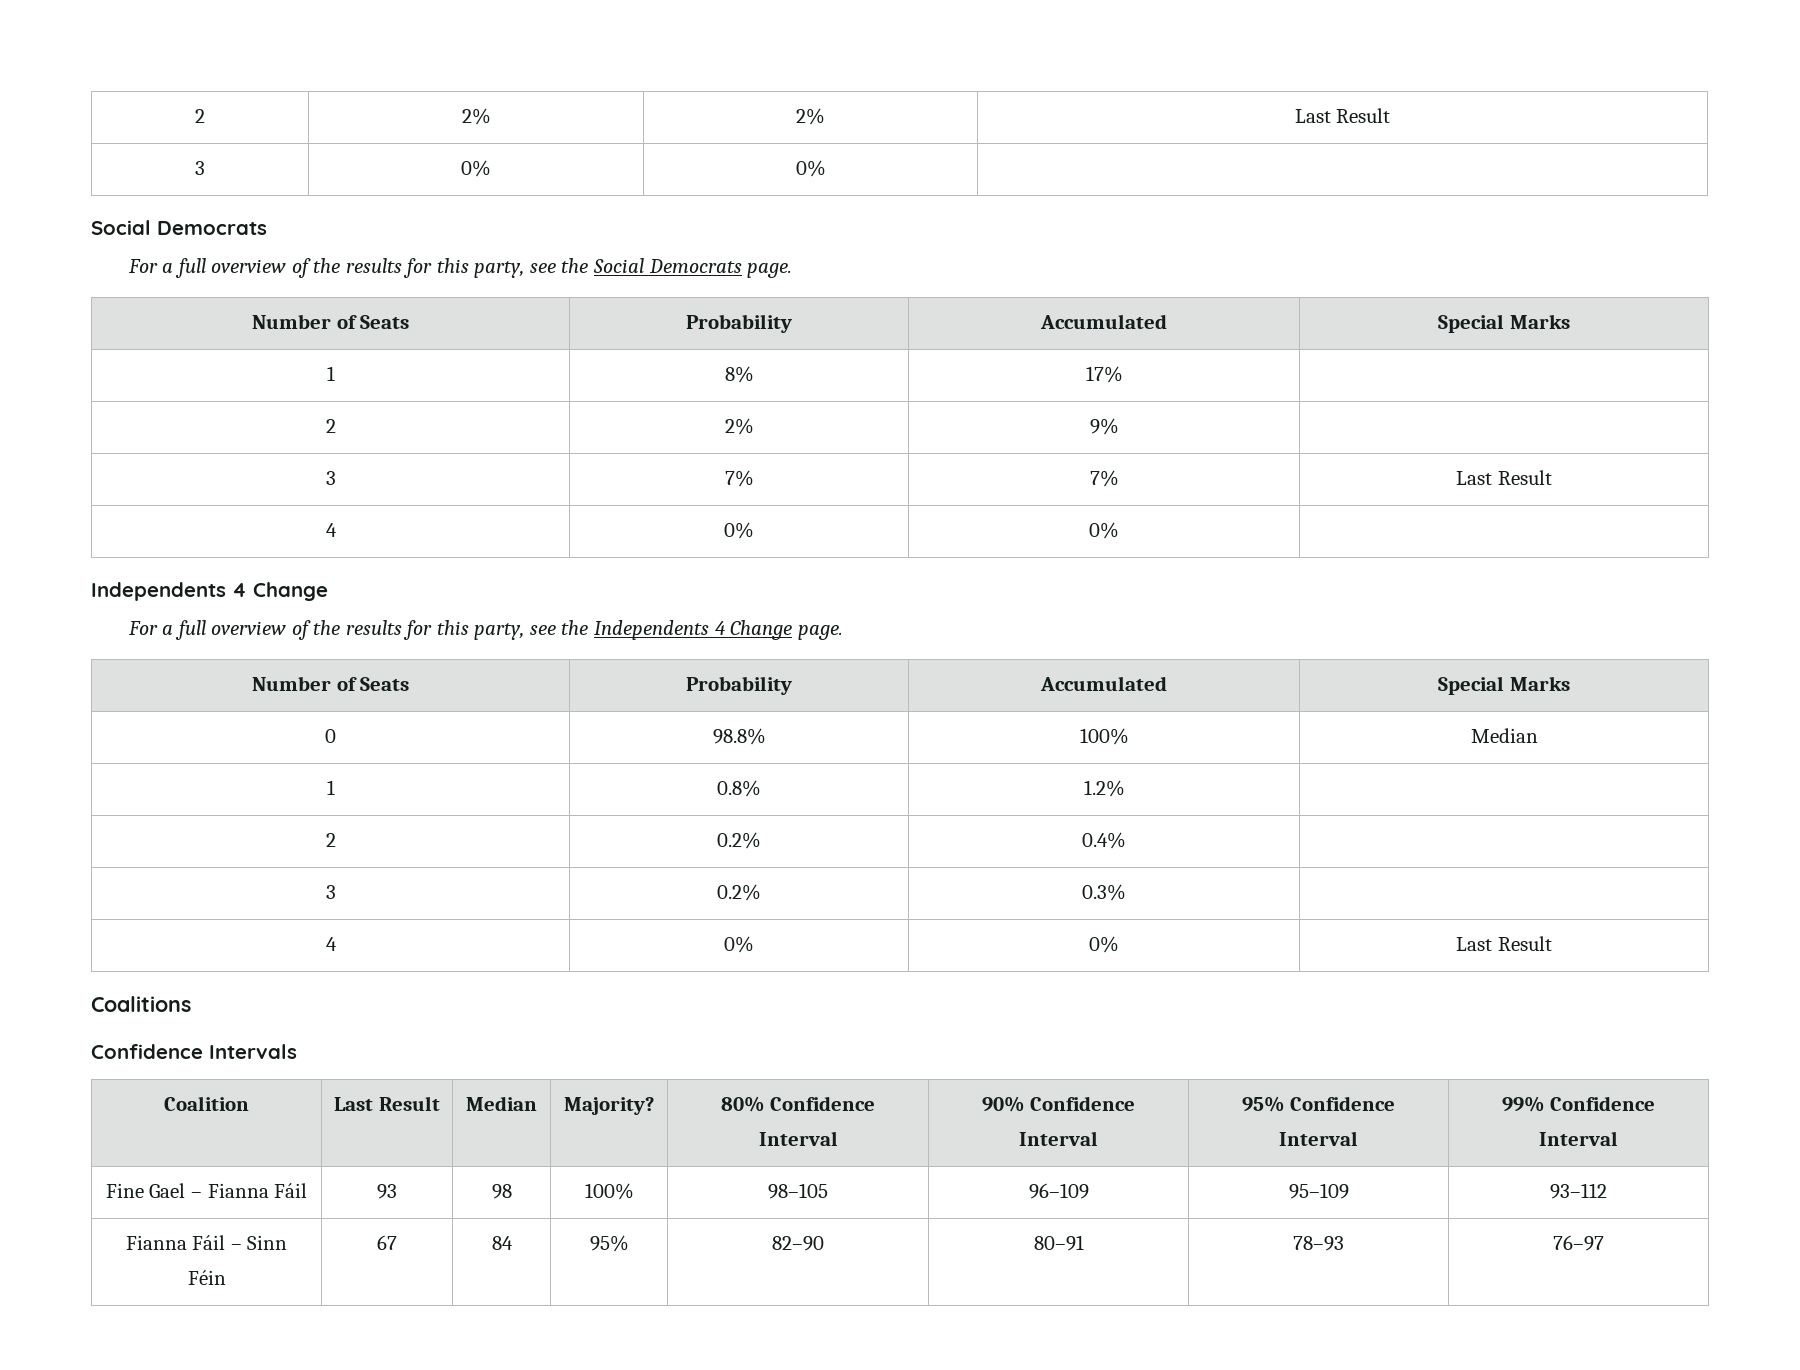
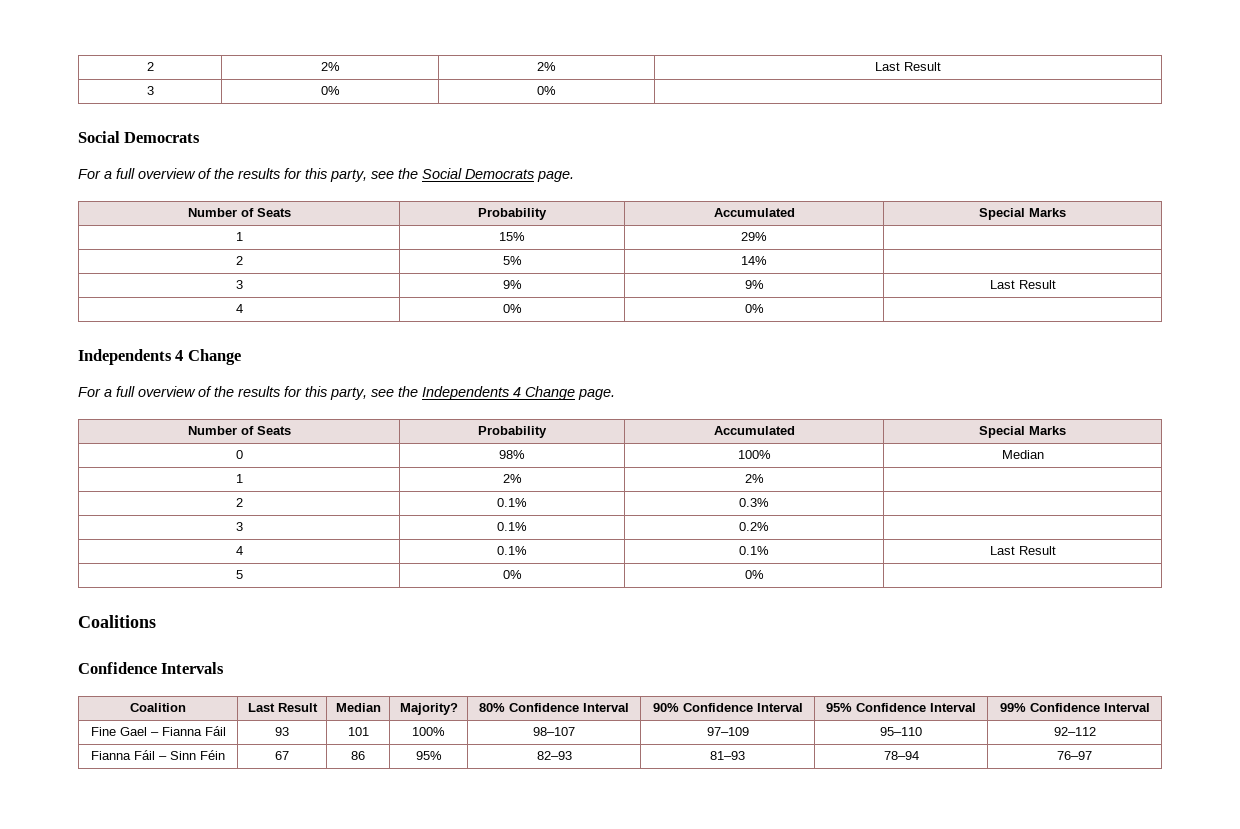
[724,366,754,383] [1085,366,1123,383] [325,419,336,433] [724,418,754,435] [1089,418,1119,435] [325,471,336,485] [724,470,754,487] [1089,470,1119,487] 8% | 17% | // 2 | 2% | 9% | // 3 | 7% | 7% -> [499,232,525,241] [741,232,767,241] [235,256,243,265] [502,256,522,265] [741,256,767,265] [235,280,243,289] [502,280,522,289] [744,280,764,289] 15% | 29% | // 2 | 5% | 14% | // 3 | 9% | 9%
[712,728,766,745] 98.8% -> [499,450,525,459] 98%
[717,780,761,797] [1083,780,1125,797] [325,833,336,847] [717,832,761,849] [1082,832,1126,849] [325,885,336,899] [717,884,761,901] [1082,884,1126,901] [325,937,337,951] [724,936,754,953] [1089,936,1119,953] [1456,936,1552,951] 0.8% | 1.2% | // 2 | 0.2% | 0.4% | // 3 | 0.2% | 0.3% | // 4 | 0% | 0% | Last Result -> [502,474,522,483] [744,474,764,483] [235,498,243,507] [497,498,527,507] [739,498,769,507] [235,522,243,531] [497,522,527,531] [739,522,769,531] [235,546,243,555] [497,546,527,555] [739,546,769,555] [989,546,1056,555] [235,570,243,579] [502,570,522,579] [744,570,764,579] 2% | 2% | // 2 | 0.1% | 0.3% | // 3 | 0.1% | 0.2% | // 4 | 0.1% | 0.1% | Last Result // 5 | 0% | 0% |
[491,1184,512,1199] [584,1183,634,1200] [768,1183,828,1199] [1028,1183,1089,1199] [1288,1183,1349,1199] [1550,1183,1607,1199] 98 | 100% | 98–105 | 96–109 | 95–109 | 93–112 -> [347,727,369,736] [412,727,445,736] [533,727,575,736] [706,727,749,736] [880,727,922,736] [1053,727,1096,736] 101 | 100% | 98–107 | 97–109 | 95–110 | 92–112
[491,1236,513,1250] 84 -> [351,751,365,760] 86
[772,1236,824,1251] [1033,1235,1084,1251] [1293,1236,1344,1251] 82–90 | 80–91 | 78–93 -> [536,751,572,760] [710,751,745,760] [883,751,919,760] 82–93 | 81–93 | 78–94

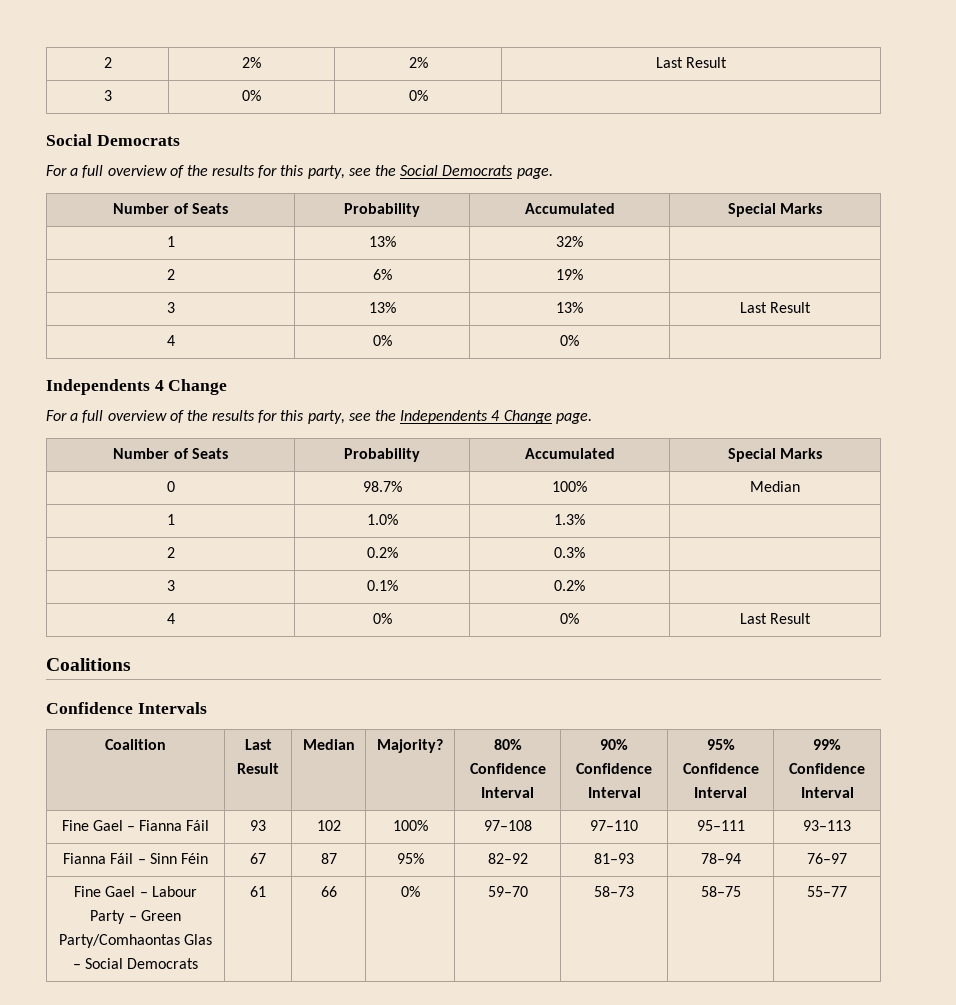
[499,232,525,241] [741,232,767,241] [235,256,243,265] [502,256,522,265] [741,256,767,265] [235,280,243,289] [502,280,522,289] [744,280,764,289] 15% | 29% | // 2 | 5% | 14% | // 3 | 9% | 9% -> [368,236,396,247] [556,236,583,247] [166,269,175,280] [372,269,392,280] [556,269,583,280] [166,302,175,313] [368,302,396,313] [556,302,583,313] 13% | 32% | // 2 | 6% | 19% | // 3 | 13% | 13%
[499,450,525,459] 98% -> [362,481,402,492] 98.7%
[502,474,522,483] [744,474,764,483] [235,498,243,507] [497,498,527,507] 2% | 2% | // 2 | 0.1% -> [366,514,398,525] [554,514,585,525] [166,547,175,558] [366,547,398,558] 1.0% | 1.3% | // 2 | 0.2%
[497,546,527,555] [739,546,769,555] [989,546,1056,555] [235,570,243,579] [502,570,522,579] [744,570,764,579] | 0.1% | 0.1% | Last Result // 5 | 0% | 0% | -> [372,613,392,624] [560,613,579,624] [739,613,812,624] | 0% | 0% | Last Result
[347,727,369,736] [412,727,445,736] [533,727,575,736] [706,727,749,736] [880,727,922,736] [1053,727,1096,736] 101 | 100% | 98–107 | 97–109 | 95–110 | 92–112 -> [316,820,341,831] [392,820,428,831] [483,820,532,831] [590,820,638,831] [696,820,745,831] [803,820,851,831] 102 | 100% | 97–108 | 97–110 | 95–111 | 93–113
[351,751,365,760] 86 -> [320,853,337,864] 87
[536,751,572,760] 82–93 -> [487,853,528,864] 82–92
(1092, 755) none -> [74,886,197,897] [90,910,181,924] [58,934,213,948] [72,958,199,969] [250,886,266,897] [320,886,337,897] [400,886,420,897] [487,886,528,897] [594,886,634,897] [700,886,741,897] [807,886,847,897] // Fine Gael – Labour Party – Green Party/Comhaontas Glas – Social Democrats | 61 | 66 | 0% | 59–70 | 58–73 | 58–75 | 55–77

